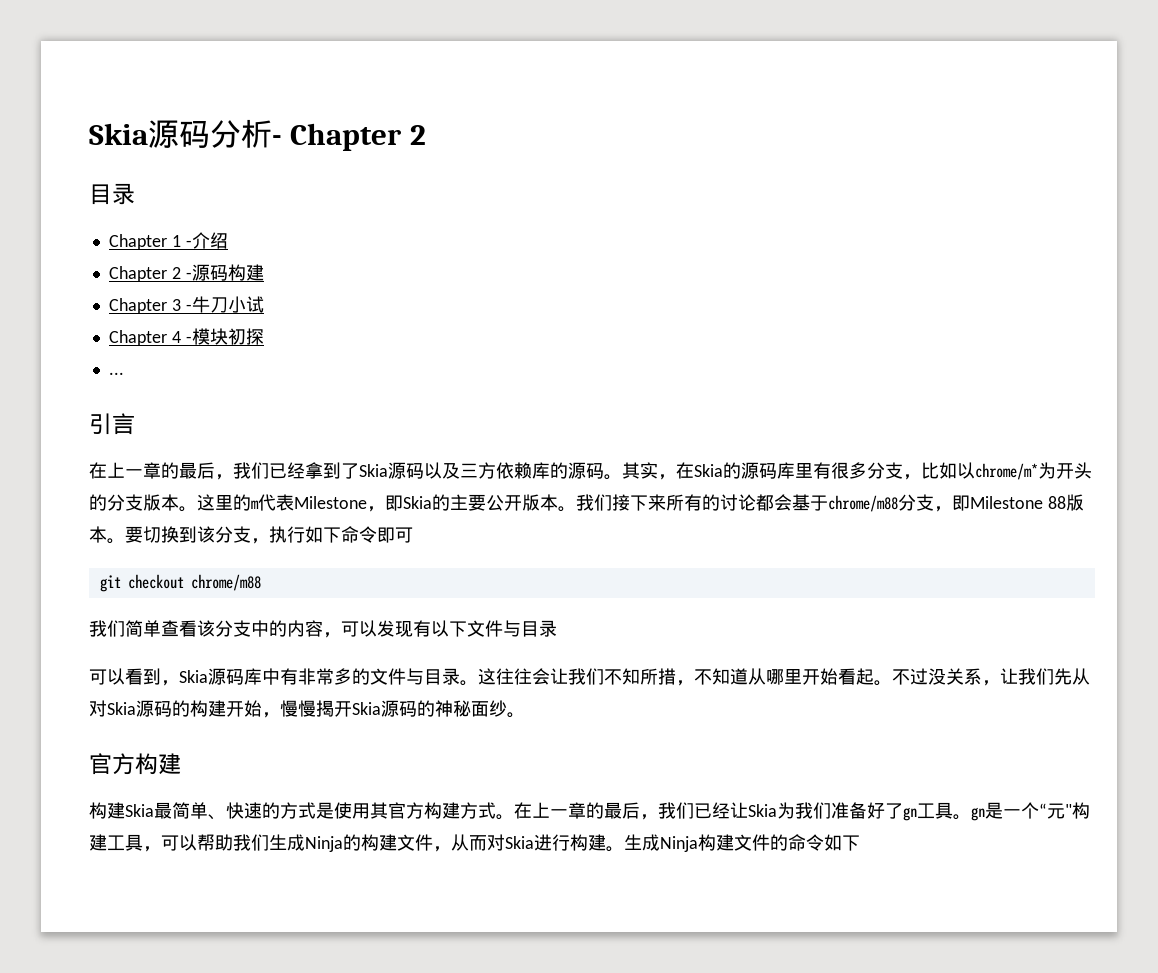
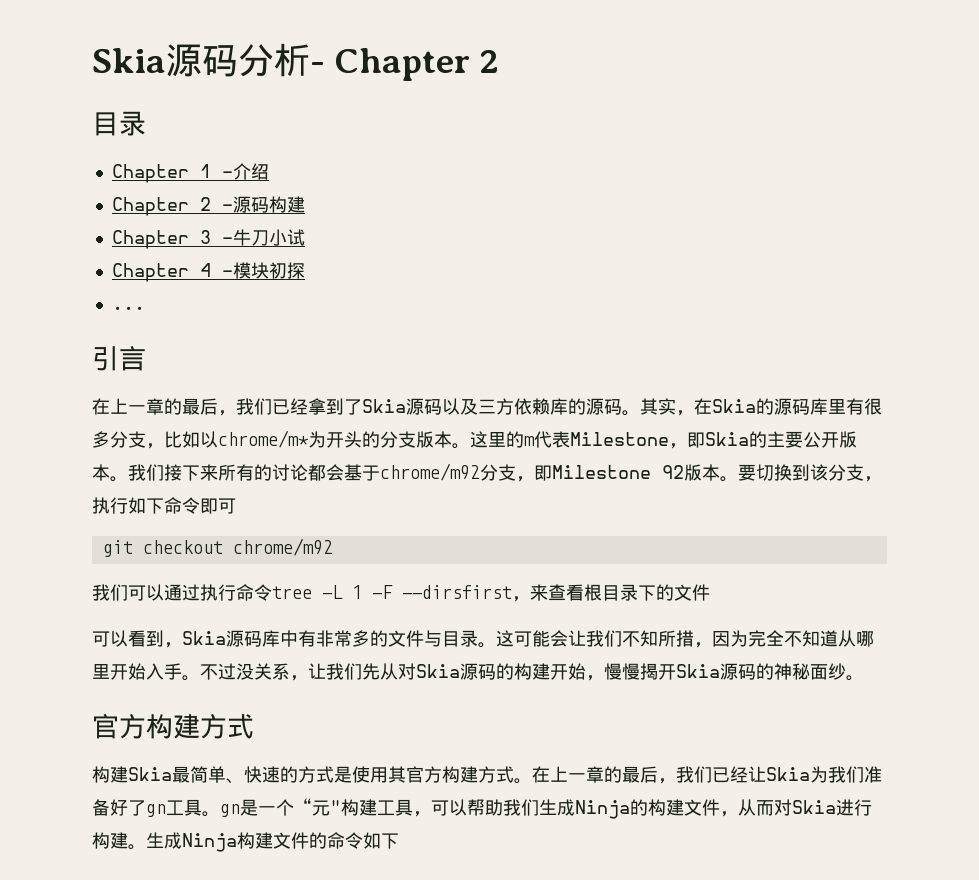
[828,495,898,512] chrome/m88 -> [380,463,480,481] chrome/m92
[1047,496,1066,509] 88 -> [662,465,684,479] 92
[190,574,261,591] [89,620,557,638] chrome/m88 // 我们简单查看该分支中的内容，可以发现有以下文件与目录 -> [232,538,333,556] [92,584,710,602] chrome/m92 // 我们可以通过执行命令tree -L 1 -F --dirsfirst，来查看根目录下的文件
[496,668,532,685] 往往 -> [514,630,550,647] 可能
(694, 683) none -> [712,630,784,647] 因为完全
[838,668,874,685] 看起 -> [146,663,182,680] 入手
(181, 764) none -> [200,714,254,739] 方式

